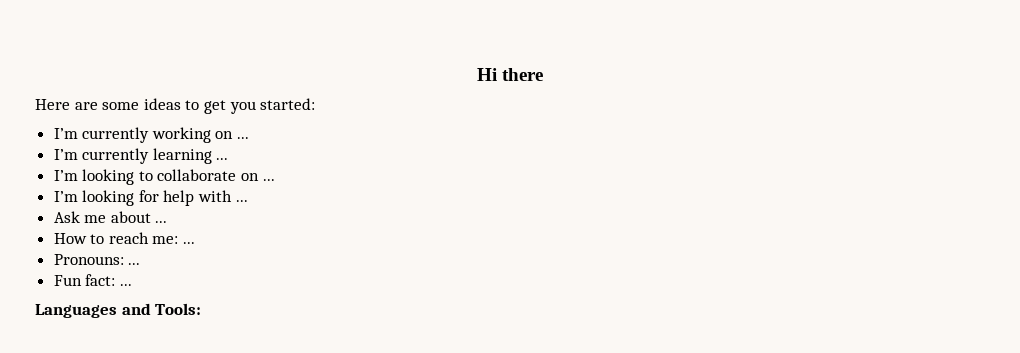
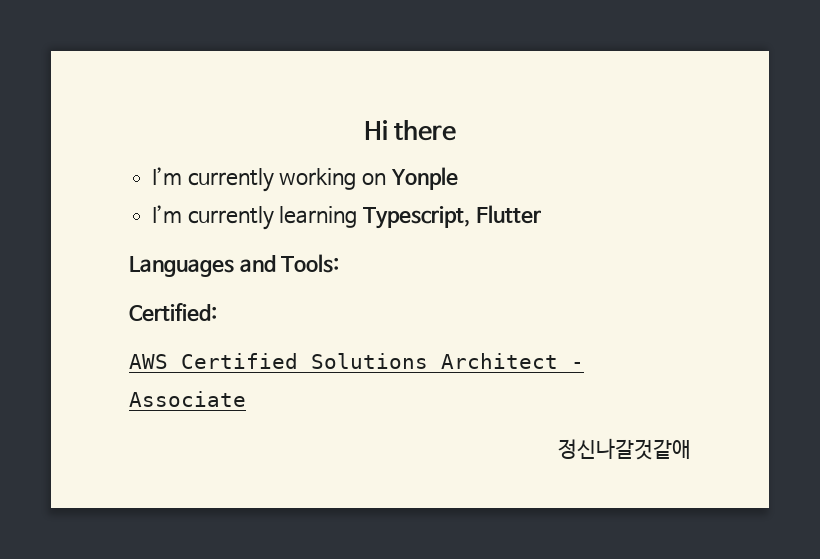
[35,98,316,114] // Here are some ideas to get you started: -> (457, 130) none
[237,137,250,139] ... -> [390,167,458,190] Yonple
[216,158,229,160] [53,169,275,185] [53,190,248,206] [53,211,168,223] [53,232,196,244] [53,254,141,265] [53,274,132,286] [35,303,202,318] ... // I’m looking to collaborate on ... // I’m looking for help with ... // Ask me about ... // How to reach me: ... // Pronouns: ... // Fun fact: ... // Languages and Tools: -> [363,205,541,229] [129,254,340,277] [129,303,217,322] [129,353,584,369] [129,391,246,407] [558,438,691,460] Typescript, Flutter // Languages and Tools: // Certified: // AWS Certified Solutions Architect - Associate // 정신나갈것같애

